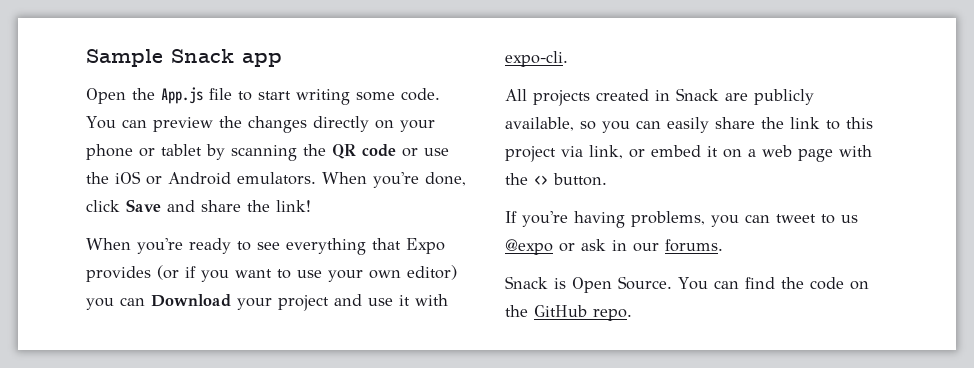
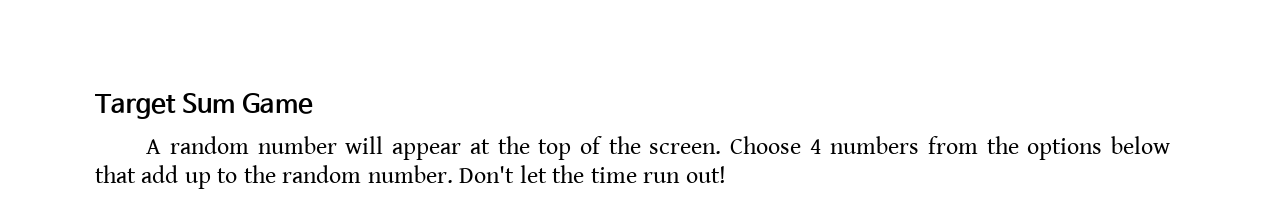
[86,49,282,67] [86,87,440,105] [86,116,435,133] [86,144,449,161] [86,171,466,188] [86,199,311,212] [86,238,445,255] [86,265,457,282] [86,294,448,311] [505,51,568,67] [505,88,814,106] [505,117,873,133] [505,145,872,162] [505,173,607,186] [505,211,858,228] [505,239,723,255] [505,276,869,293] [505,305,632,321] Sample Snack app // Open the App.js file to start writing some code. You can preview the changes directly on your phone or tablet by scanning the QR code or use the iOS or Android emulators. When you're done, click Save and share the link! // When you're ready to see everything that Expo provides (or if you want to use your own editor) you can Download your project and use it with expo-cli. // All projects created in Snack are publicly available, so you can easily share the link to this project via link, or embed it on a web page with the <> button. // If you're having problems, you can tweet to us @expo or ask in our forums. // Snack is Open Source. You can find the code on the GitHub repo. -> [95,93,313,119] [146,136,1170,160] [95,165,726,189] Target Sum Game // A random number will appear at the top of the screen. Choose 4 numbers from the options below that add up to the random number. Don't let the time run out!

